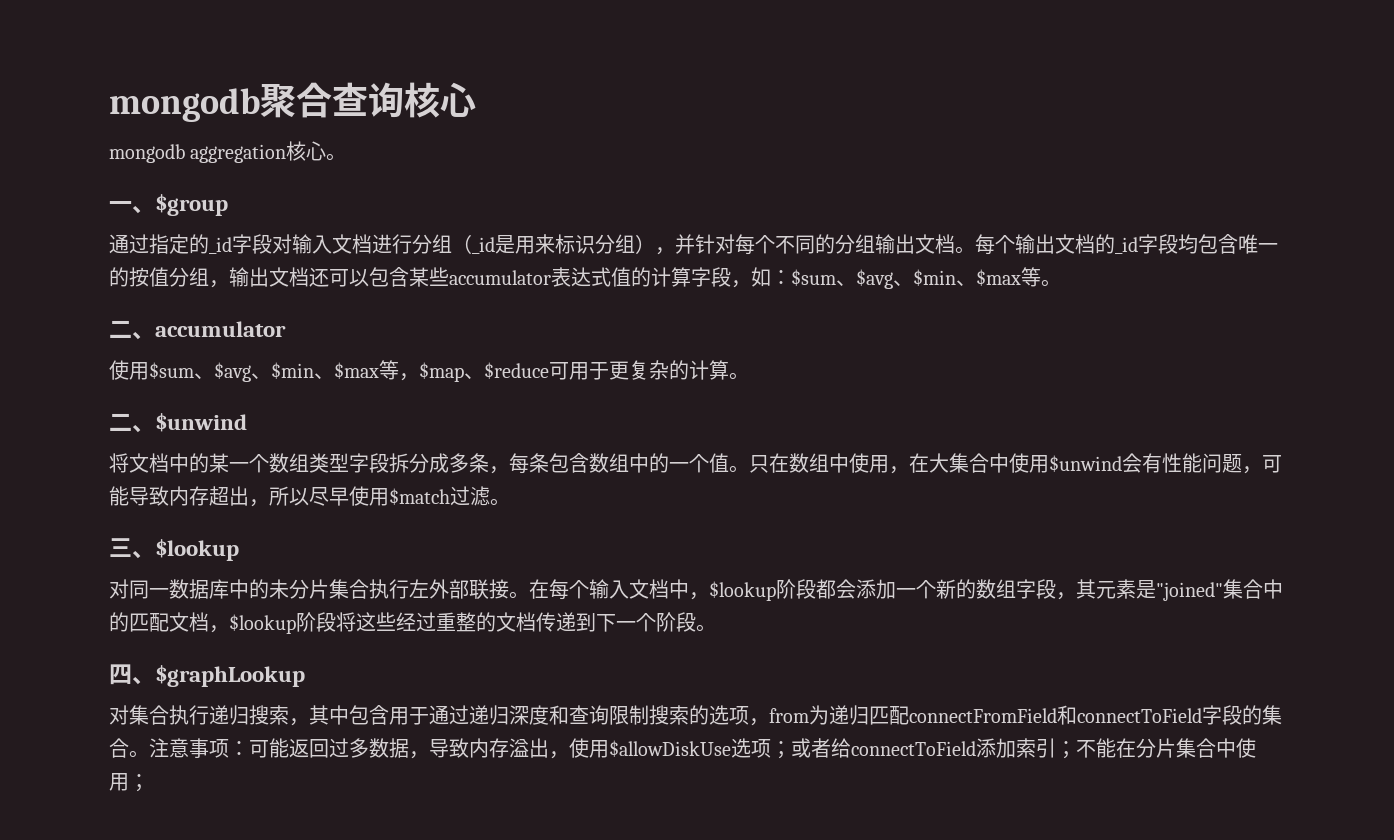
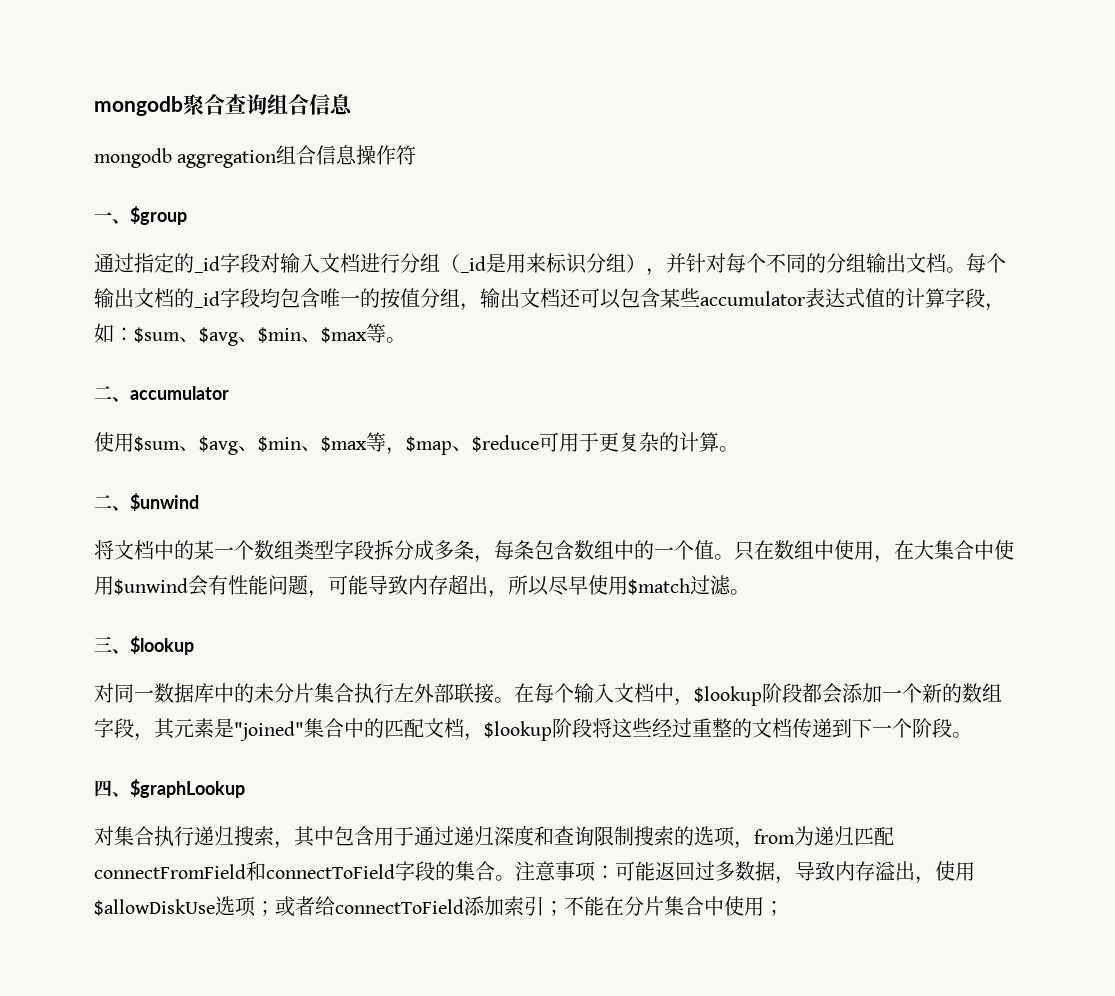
[404,82,476,118] 核心 -> [267,94,353,115] 组合信息
[286,141,347,161] 核心。 -> [276,145,417,165] 组合信息操作符

